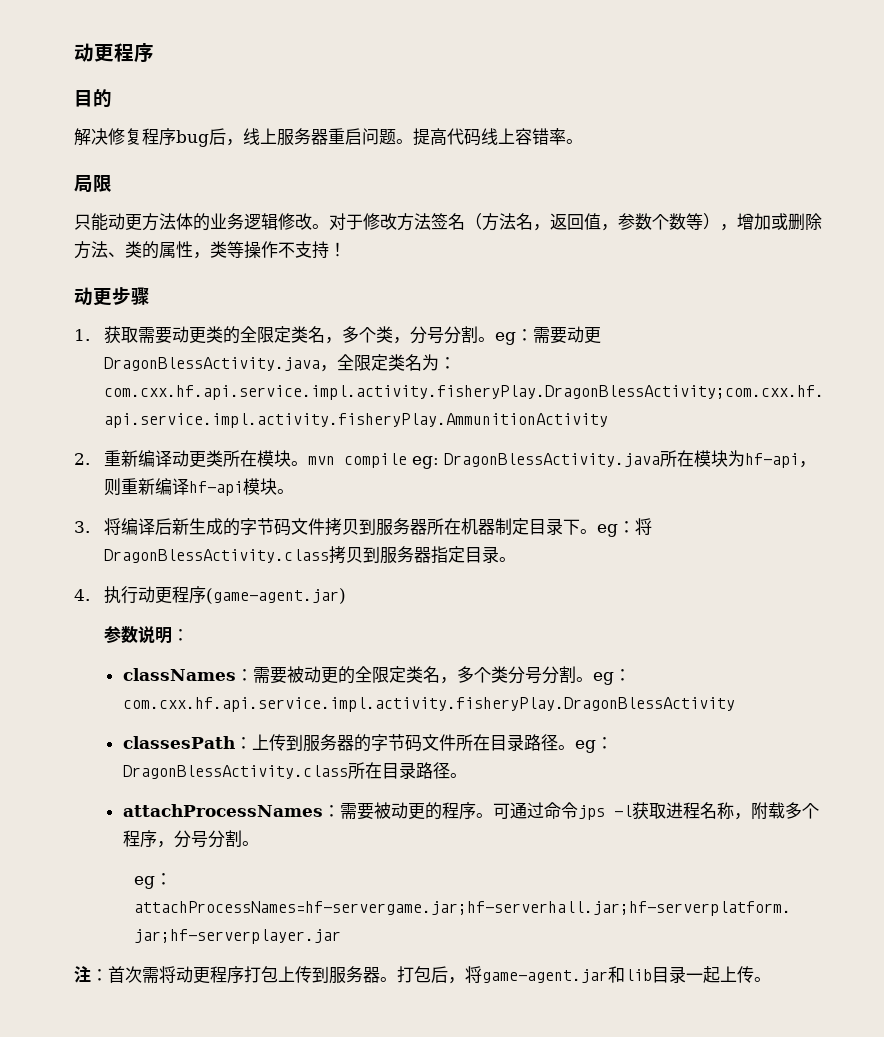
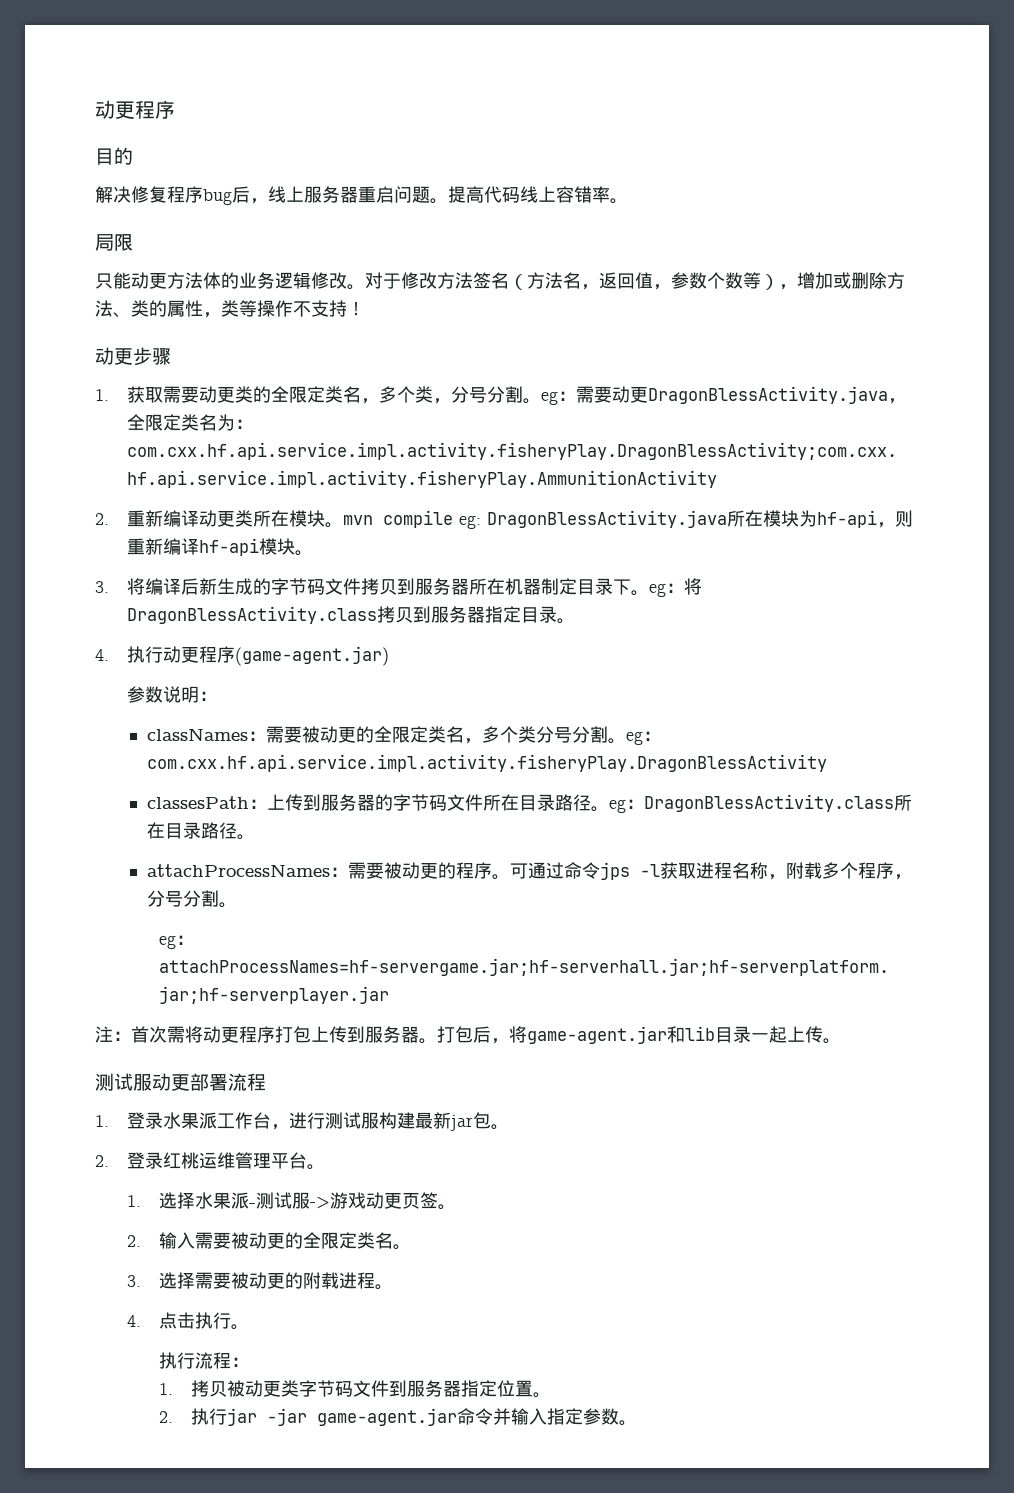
(771, 979) none -> [95,1073,266,1091] [95,1112,509,1131] [95,1152,325,1170] [126,1192,456,1210] [126,1232,411,1250] [126,1272,393,1290] [126,1312,249,1330] [158,1352,249,1369] [158,1380,551,1398] [158,1408,637,1426] // 测试服动更部署流程 // 1.登录水果派工作台，进行测试服构建最新jar包。 // 2.登录红桃运维管理平台。 // 1.选择水果派-测试服->游戏动更页签。 // 2.输入需要被动更的全限定类名。 // 3.选择需要被动更的附载进程。 // 4.点击执行。 // 执行流程： // 1.拷贝被动更类字节码文件到服务器指定位置。 // 2.执行jar -jar game-agent.jar命令并输入指定参数。

